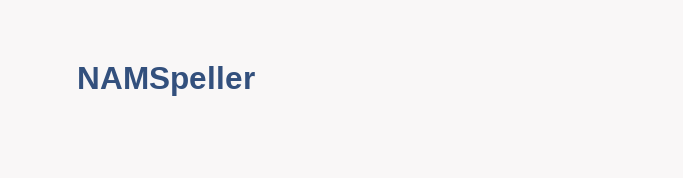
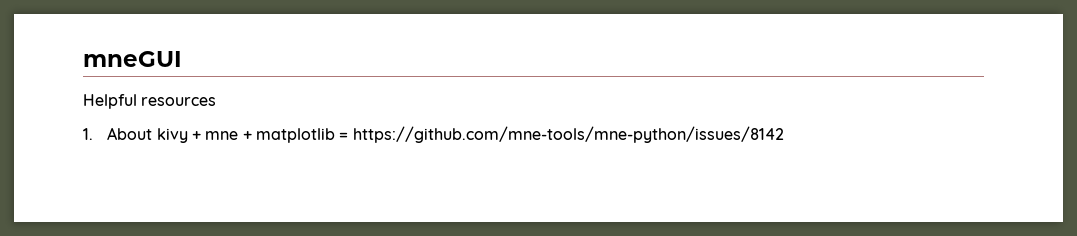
[77,66,255,96] NAMSpeller -> [83,51,182,67] [83,94,217,109] [83,126,784,143] mneGUI // Helpful resources // 1. About kivy + mne + matplotlib = https://github.com/mne-tools/mne-python/issues/8142

